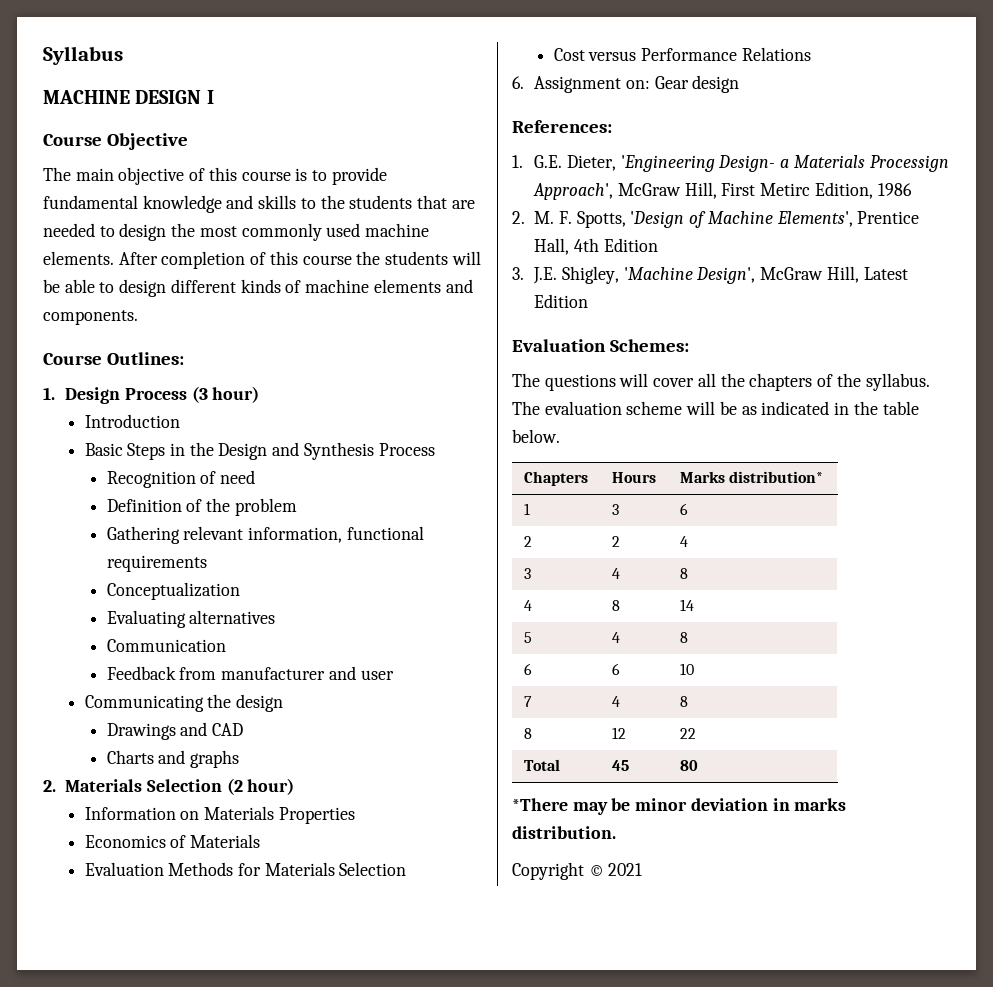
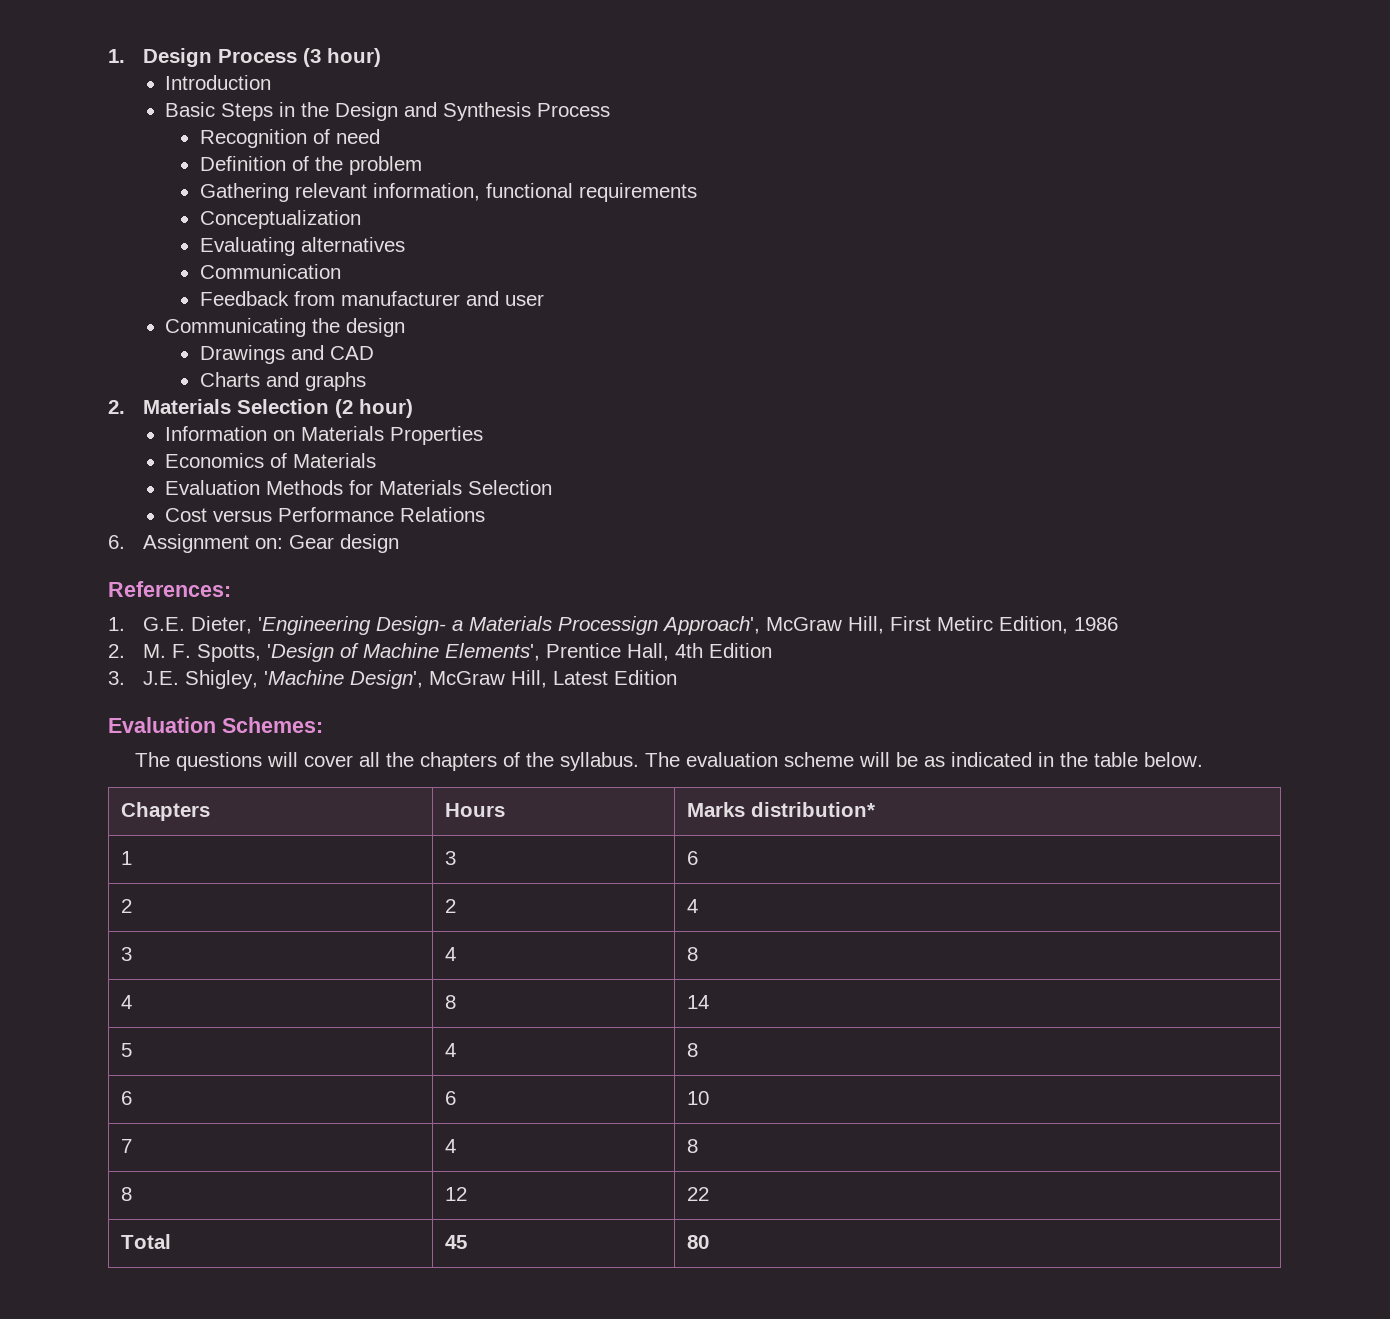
[43,46,123,65] [43,90,214,104] [43,133,188,150] [43,167,387,185] [43,195,475,213] [43,223,430,241] [43,251,481,269] [43,279,473,297] [43,310,138,325] [43,352,184,365] Syllabus // MACHINE DESIGN I // Course Objective // The main objective of this course is to provide fundamental knowledge and skills to the students that are needed to design the most commonly used machine elements. After completion of this course the students will be able to design different kinds of machine elements and components. // Course Outlines: // -> (108, 56) none
[512,798,847,815] [512,826,616,839] [512,862,643,880] // *There may be minor deviation in marks distribution. // Copyright © 2021 -> (709, 1242) none

